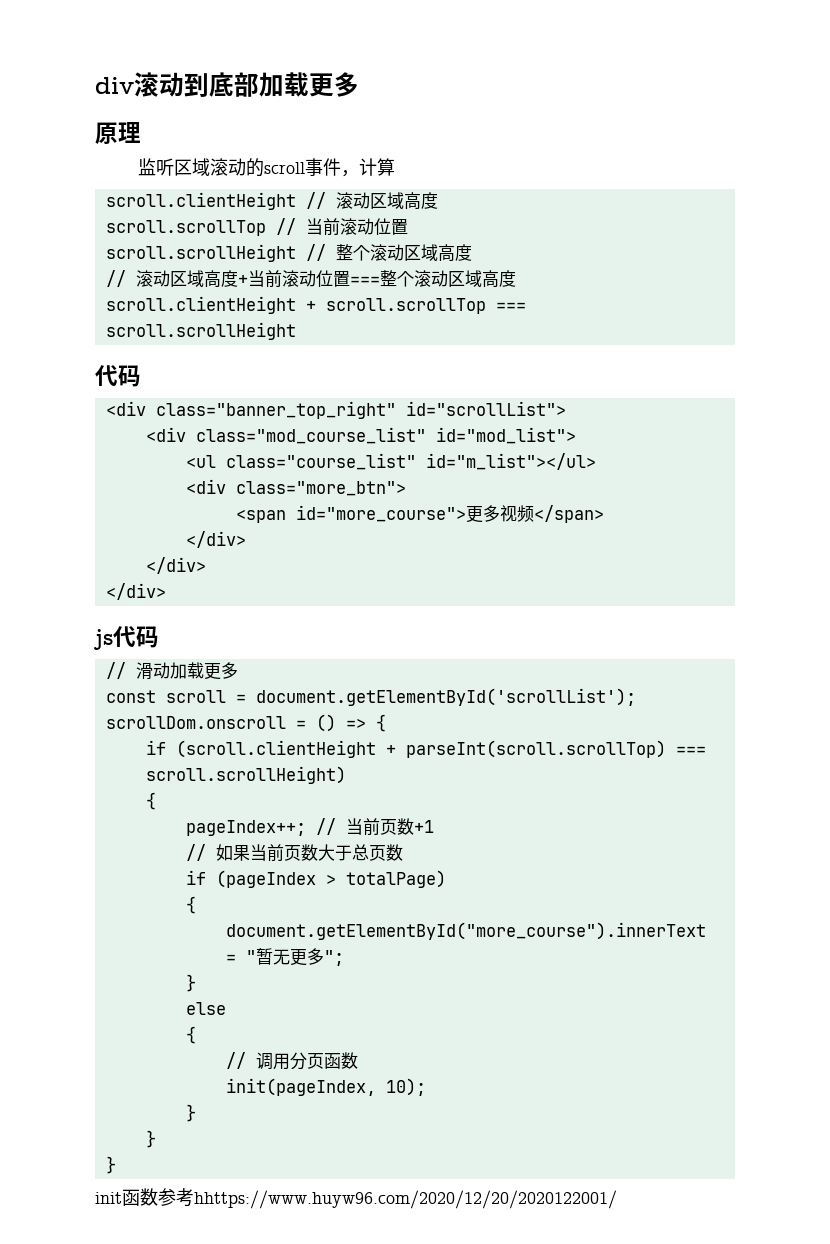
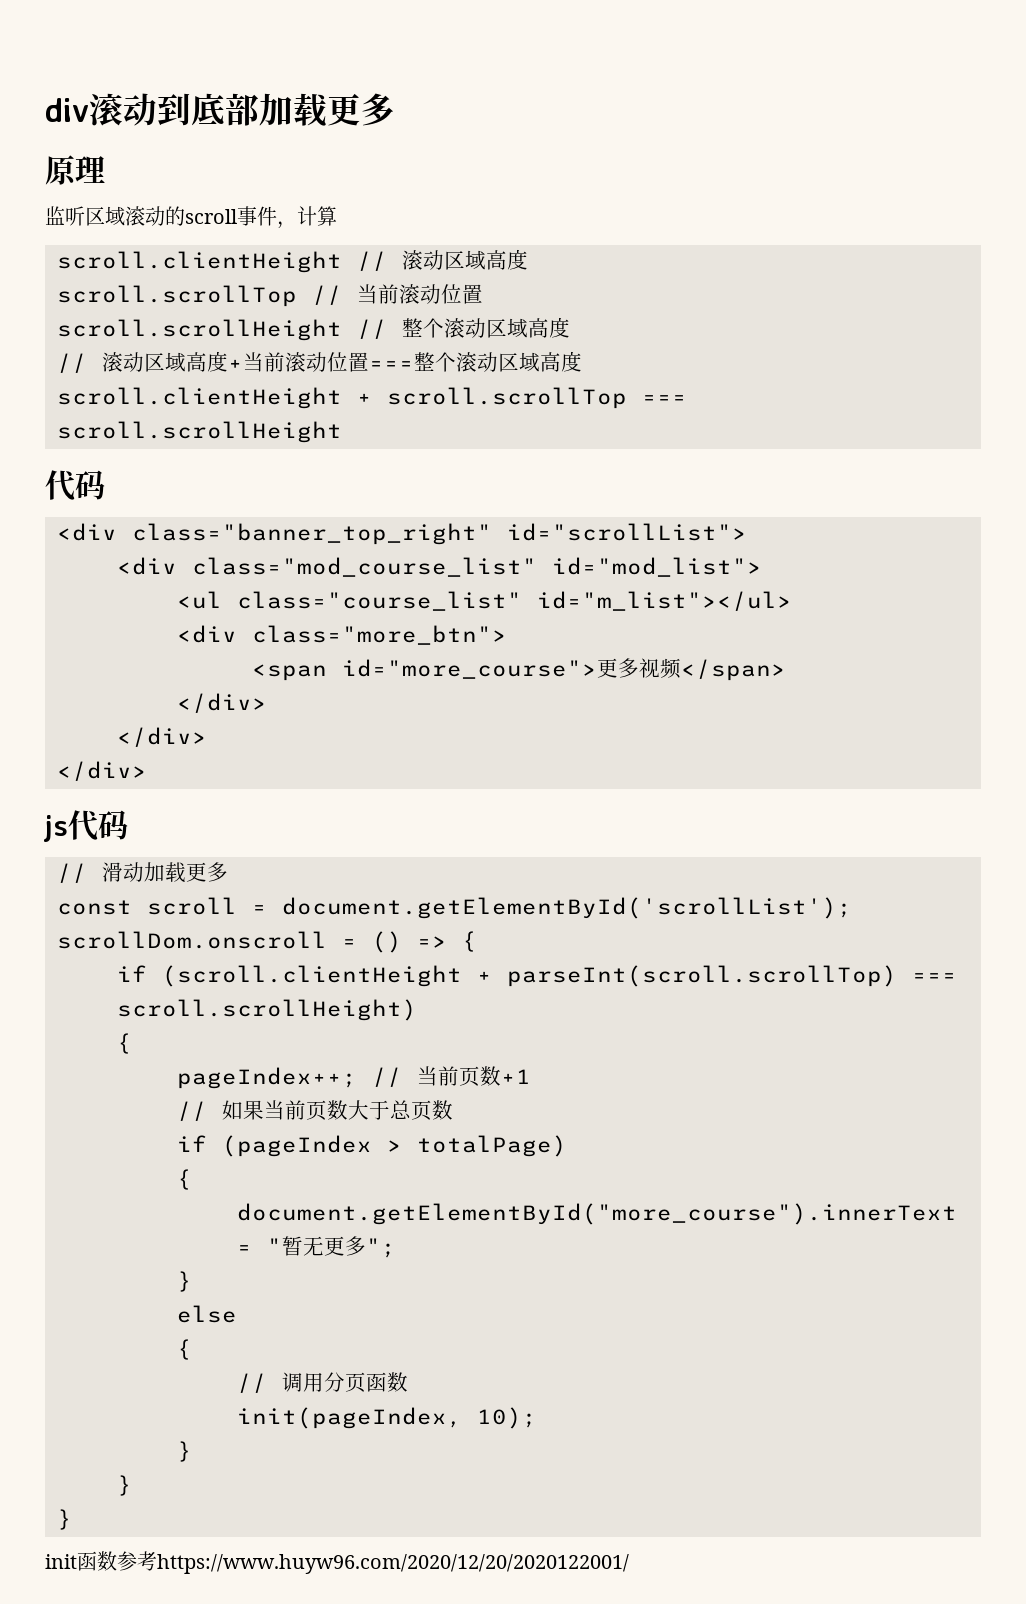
[194,1190,617,1209] hhttps://www.huyw96.com/2020/12/20/2020122001/ -> [157,1554,629,1574] https://www.huyw96.com/2020/12/20/2020122001/

